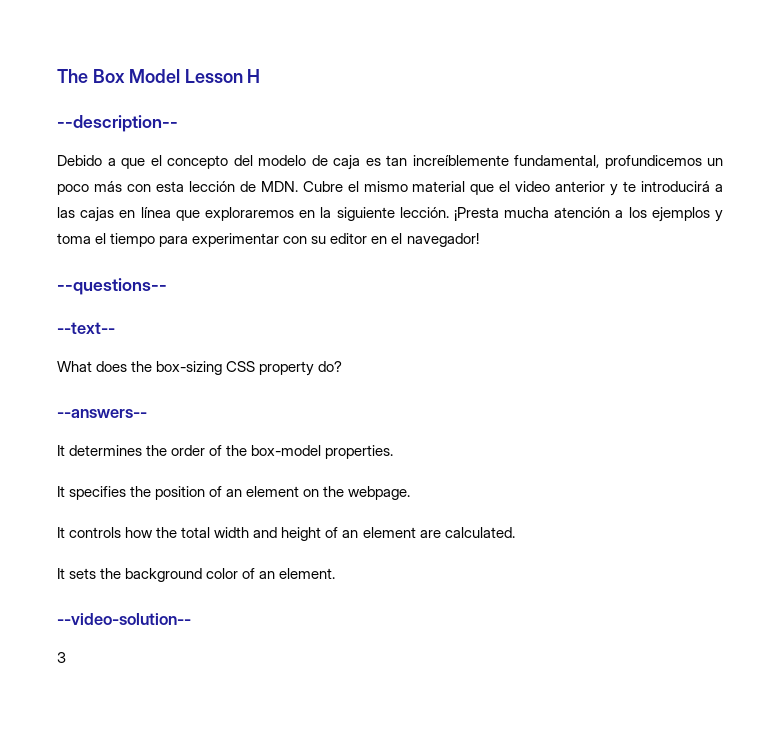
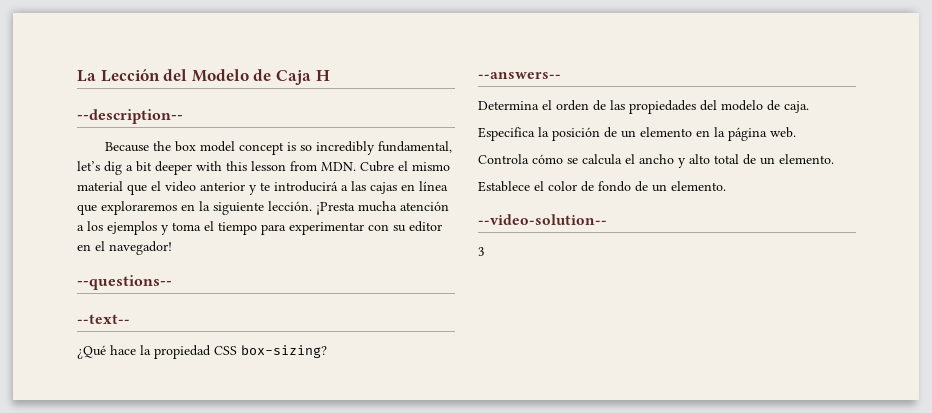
[57,69,261,83] [57,115,178,132] [57,155,723,170] [57,181,256,195] The Box Model Lesson H // --description-- // Debido a que el concepto del modelo de caja es tan increíblemente fundamental, profundicemos un poco más con esta lección de -> [77,69,330,85] [77,109,183,124] [104,141,452,155] [77,161,317,175] La Lección del Modelo de Caja H // --description-- // Because the box model concept is so incredibly fundamental, let’s dig a bit deeper with this lesson from
[57,361,343,376] [57,409,147,418] [57,445,394,459] [57,486,411,500] [57,527,515,541] [57,568,336,582] What does the box-sizing CSS property do? // --answers-- // It determines the order of the box-model properties. // It specifies the position of an element on the webpage. // It controls how the total width and height of an element are calculated. // It sets the background color of an element. -> [77,345,327,359] [478,72,561,79] [478,100,809,114] [478,127,796,141] [478,154,834,168] [478,181,726,192] ¿Qué hace la propiedad CSS box-sizing? // --answers-- // Determina el orden de las propiedades del modelo de caja. // Especifica la posición de un elemento en la página web. // Controla cómo se calcula el ancho y alto total de un elemento. // Establece el color de fondo de un elemento.

